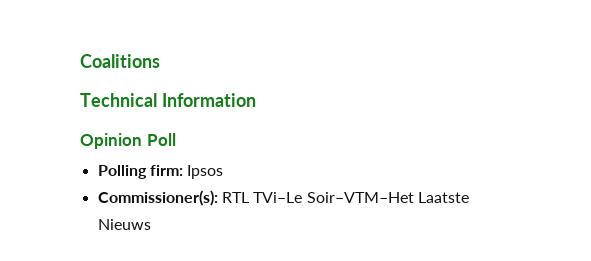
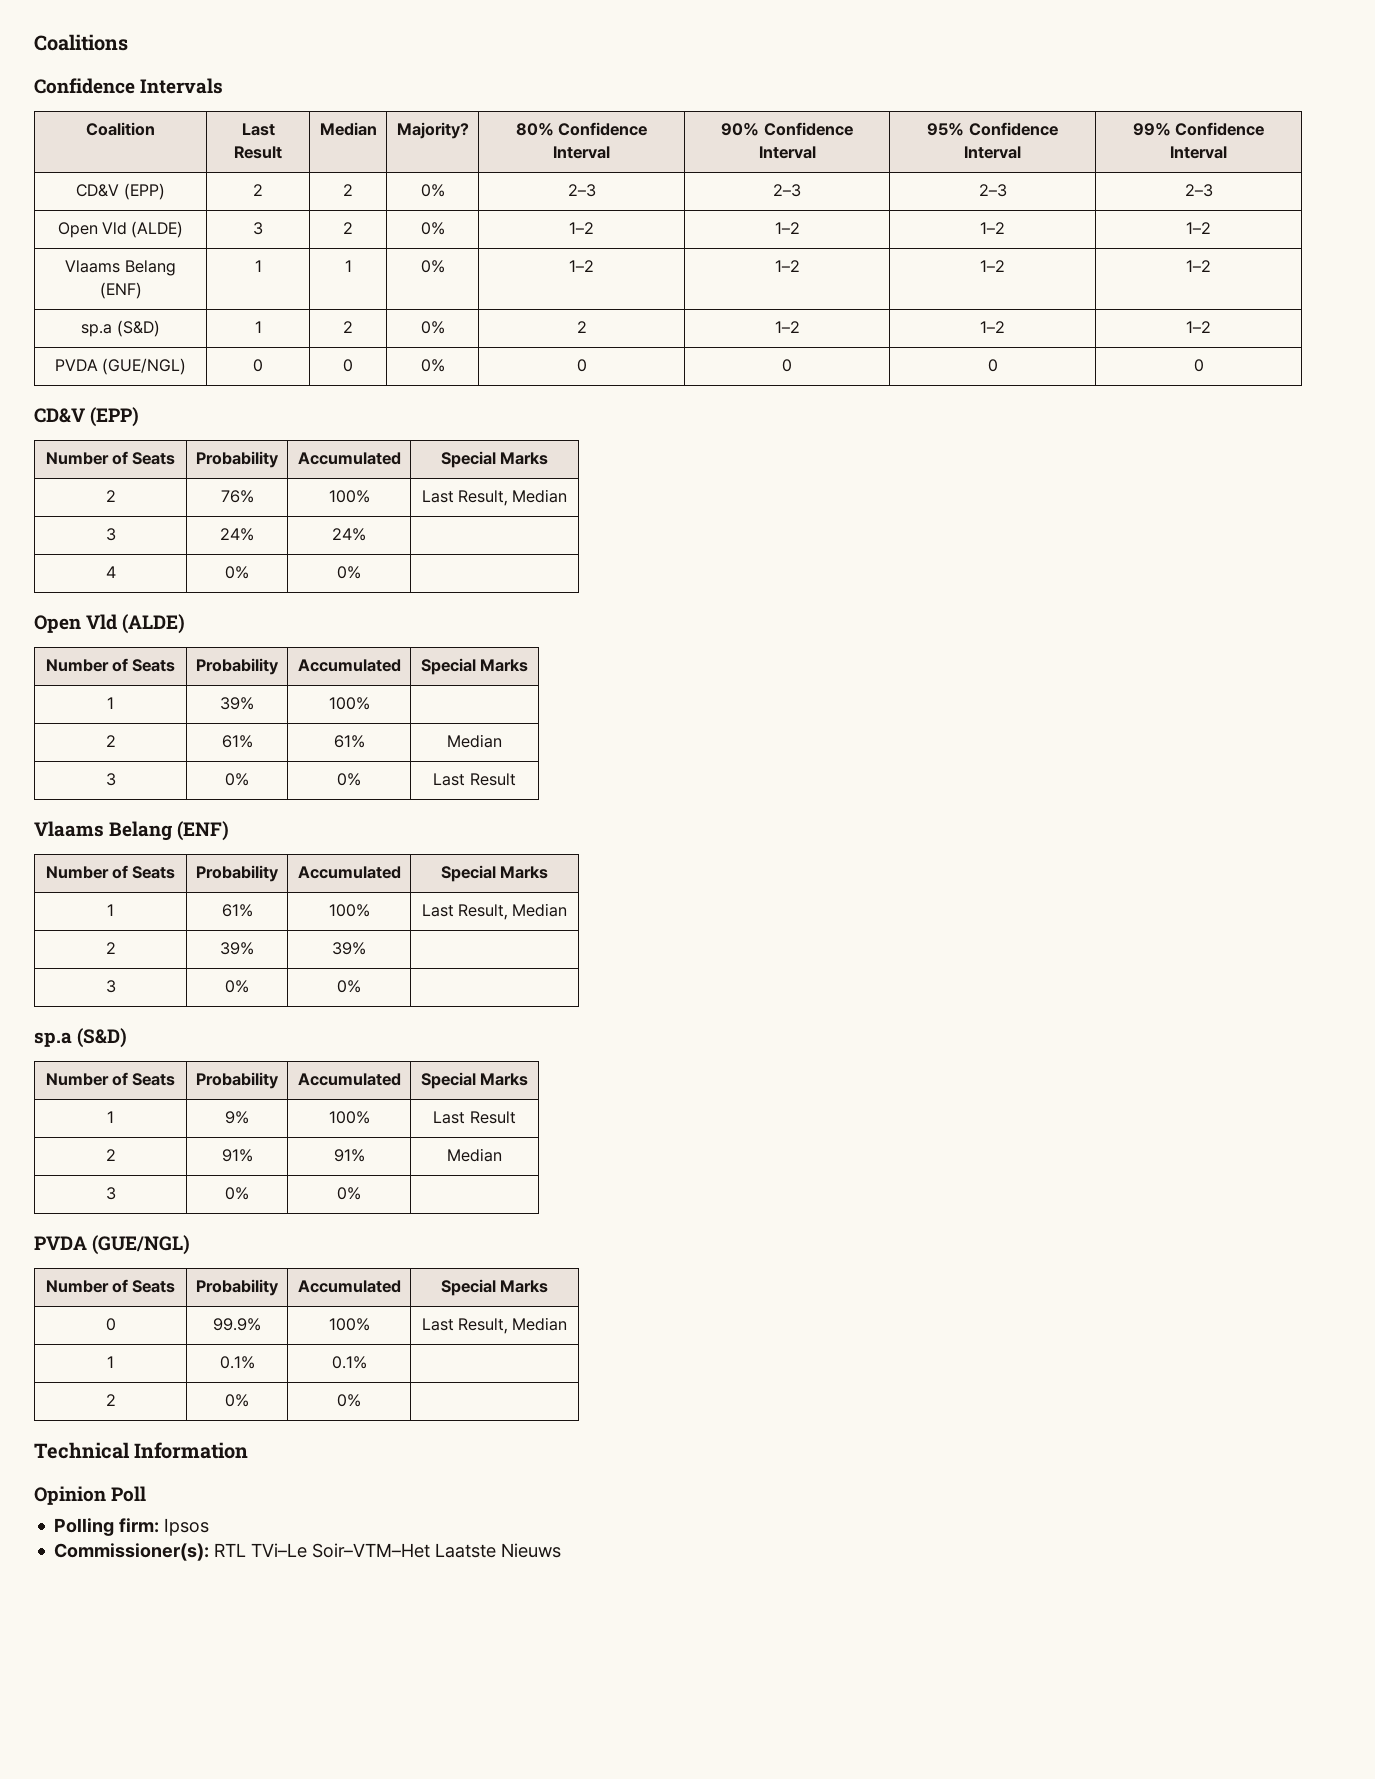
(160, 61) none -> [34,78,224,94] [86,122,155,136] [241,123,275,136] [234,146,282,159] [319,122,377,136] [396,122,469,139] [515,122,648,136] [553,146,610,159] [721,122,853,136] [758,146,816,159] [927,122,1058,136] [964,146,1021,159] [1132,122,1265,136] [1170,146,1227,159] [76,183,165,200] [253,184,263,196] [343,184,353,196] [420,184,445,197] [567,184,596,197] [773,184,801,197] [978,184,1007,197] [1184,184,1213,197] [57,221,184,238] [253,222,263,235] [343,222,353,234] [420,222,445,235] [569,222,594,234] [774,222,800,234] [980,222,1005,234] [1186,222,1211,234] [65,260,176,276] [99,282,142,299] [254,260,262,272] [344,260,352,272] [420,260,445,273] [569,260,594,272] [774,260,800,272] [980,260,1005,272] [1186,260,1211,272] [81,320,160,337] [254,321,262,333] [343,321,353,333] [420,321,445,334] [576,321,587,333] [774,321,800,333] [980,321,1005,333] [1186,321,1211,333] [54,358,187,375] [253,359,263,372] [343,359,353,372] [420,359,445,372] [576,359,587,372] [782,359,792,372] [987,359,998,372] [1193,359,1204,372] [34,407,140,427] [45,451,176,465] [196,451,279,468] [297,452,401,465] [440,451,549,468] [105,490,116,502] [220,490,254,503] [328,490,370,503] [421,489,568,506] [105,528,116,541] [220,528,254,541] [332,528,366,541] [105,566,116,578] [225,566,249,579] [337,566,361,579] [34,614,186,634] [45,658,176,672] [196,658,279,675] [297,659,401,672] [420,658,529,675] [107,697,114,709] [220,697,254,710] [328,697,370,710] [105,735,116,747] [221,735,253,748] [333,735,365,748] [447,734,502,748] [105,773,116,786] [225,773,249,786] [337,773,361,786] [433,773,516,786] [34,821,230,841] [45,865,176,879] [196,865,279,882] [297,866,401,879] [440,865,549,882] [107,904,114,916] [221,904,253,917] [328,904,370,917] [421,903,568,920] [105,942,116,954] [220,942,254,955] [332,942,366,955] [105,980,116,993] [225,980,249,993] [337,980,361,993] [34,1028,128,1048] [45,1072,176,1086] [196,1072,279,1089] [297,1073,401,1086] [420,1072,529,1089] [107,1111,114,1123] [225,1111,249,1124] [328,1111,370,1124] [433,1111,516,1124] [105,1149,116,1161] [221,1149,253,1162] [333,1149,365,1162] [447,1148,502,1162] [105,1187,116,1200] [225,1187,249,1200] [337,1187,361,1200] [34,1235,191,1255] [45,1279,176,1293] [196,1279,279,1296] [297,1280,401,1293] [440,1279,549,1296] [105,1318,116,1331] [213,1318,261,1331] [328,1318,370,1331] [421,1317,568,1334] [107,1356,114,1368] [219,1356,255,1369] [331,1356,367,1369] [105,1394,116,1406] [225,1394,249,1407] [337,1394,361,1407] // Confidence Intervals // Coalition | Last Result | Median | Majority? | 80% Confidence Interval | 90% Confidence Interval | 95% Confidence Interval | 99% Confidence Interval // CD&V (EPP) | 2 | 2 | 0% | 2–3 | 2–3 | 2–3 | 2–3 // Open Vld (ALDE) | 3 | 2 | 0% | 1–2 | 1–2 | 1–2 | 1–2 // Vlaams Belang (ENF) | 1 | 1 | 0% | 1–2 | 1–2 | 1–2 | 1–2 // sp.a (S&D) | 1 | 2 | 0% | 2 | 1–2 | 1–2 | 1–2 // PVDA (GUE/NGL) | 0 | 0 | 0% | 0 | 0 | 0 | 0 // CD&V (EPP) // Number of Seats | Probability | Accumulated | Special Marks // 2 | 76% | 100% | Last Result, Median // 3 | 24% | 24% | // 4 | 0% | 0% | // Open Vld (ALDE) // Number of Seats | Probability | Accumulated | Special Marks // 1 | 39% | 100% | // 2 | 61% | 61% | Median // 3 | 0% | 0% | Last Result // Vlaams Belang (ENF) // Number of Seats | Probability | Accumulated | Special Marks // 1 | 61% | 100% | Last Result, Median // 2 | 39% | 39% | // 3 | 0% | 0% | // sp.a (S&D) // Number of Seats | Probability | Accumulated | Special Marks // 1 | 9% | 100% | Last Result // 2 | 91% | 91% | Median // 3 | 0% | 0% | // PVDA (GUE/NGL) // Number of Seats | Probability | Accumulated | Special Marks // 0 | 99.9% | 100% | Last Result, Median // 1 | 0.1% | 0.1% | // 2 | 0% | 0% |

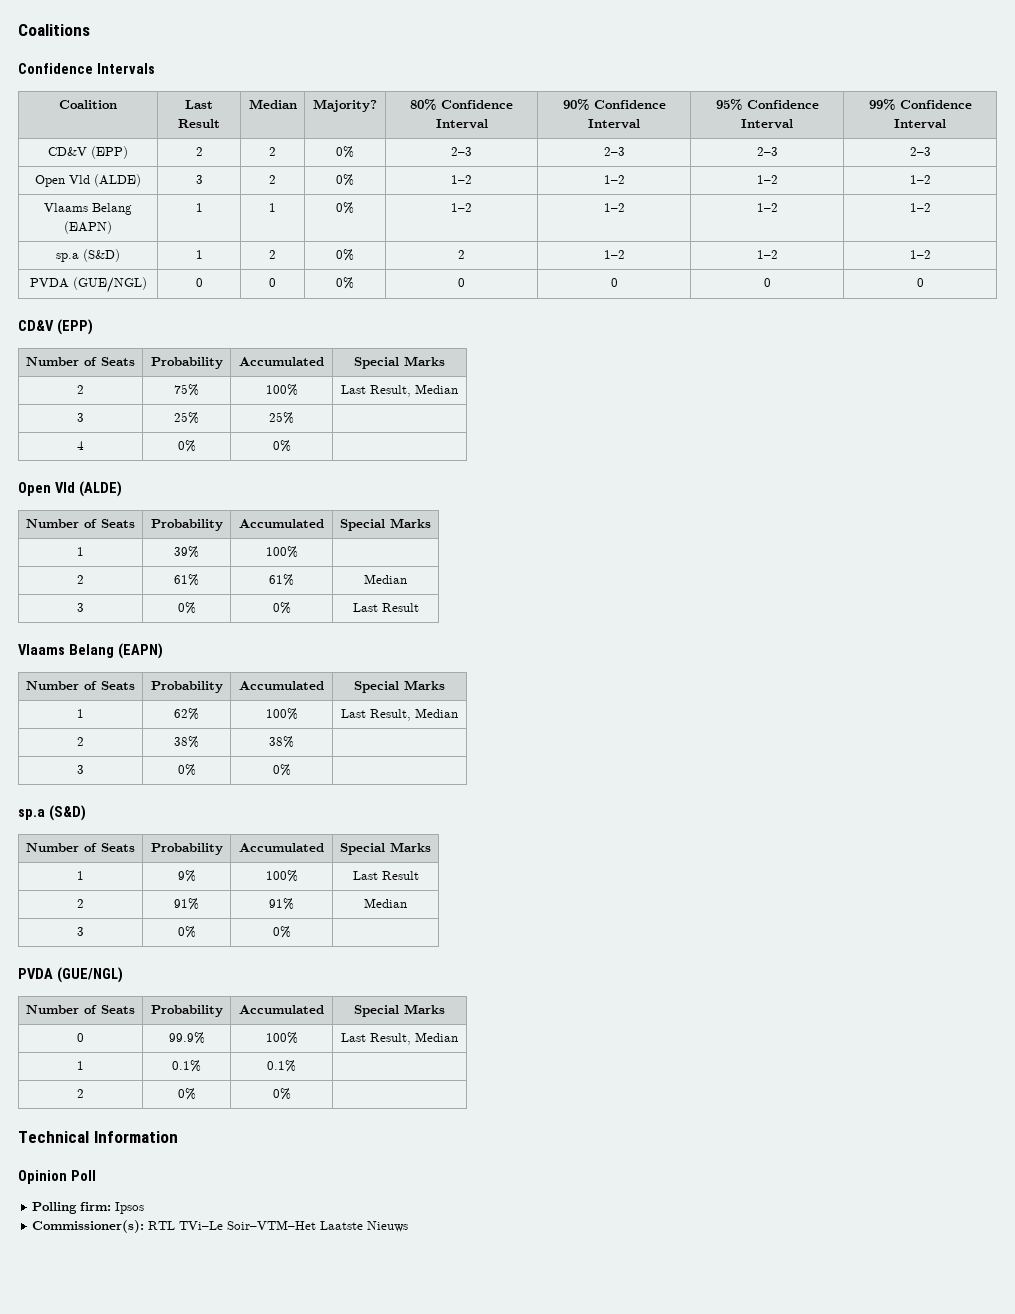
[99,282,142,299] (ENF) -> [64,221,112,234] (EAPN)
[220,490,254,503] 76% -> [174,384,200,396] 75%
[220,528,254,541] [332,528,366,541] 24% | 24% -> [174,412,200,424] [269,412,294,424] 25% | 25%
[177,821,230,841] [45,865,176,879] [196,865,279,882] [297,866,401,879] [440,865,549,882] [107,904,114,916] [221,904,253,917] (ENF) // Number of Seats | Probability | Accumulated | Special Marks // 1 | 61% -> [117,643,163,659] [26,681,135,690] [150,681,223,693] [239,681,324,690] [354,680,445,693] [77,709,84,718] [174,708,200,720] (EAPN) // Number of Seats | Probability | Accumulated | Special Marks // 1 | 62%
[220,942,254,955] [332,942,366,955] 39% | 39% -> [174,736,200,748] [269,736,294,748] 38% | 38%

